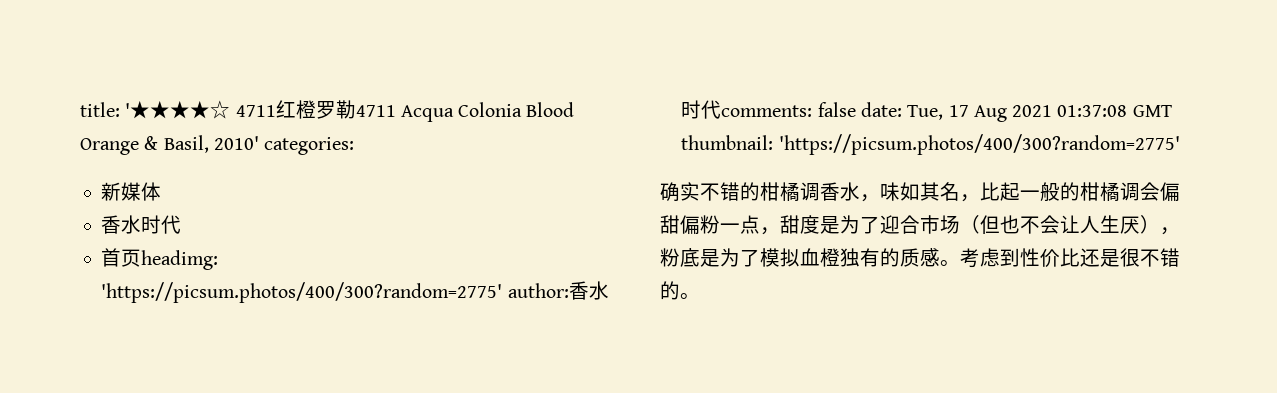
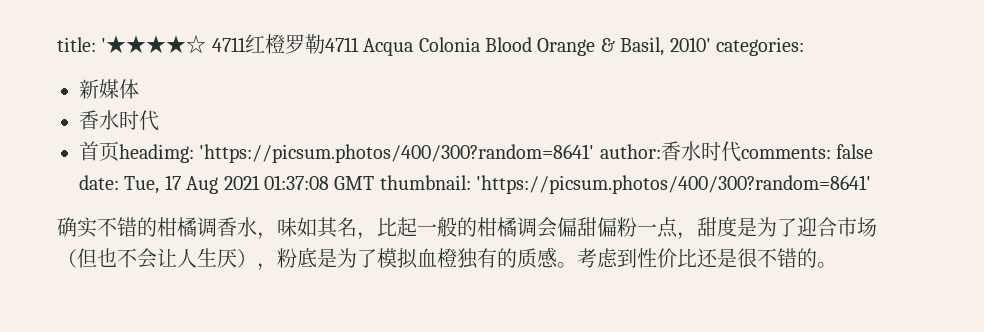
[101,282,503,303] 'https://picsum.photos/400/300?random=2775' -> [199,144,595,163] 'https://picsum.photos/400/300?random=8641'
[778,134,1180,155] 'https://picsum.photos/400/300?random=2775' -> [476,175,872,194] 'https://picsum.photos/400/300?random=8641'

